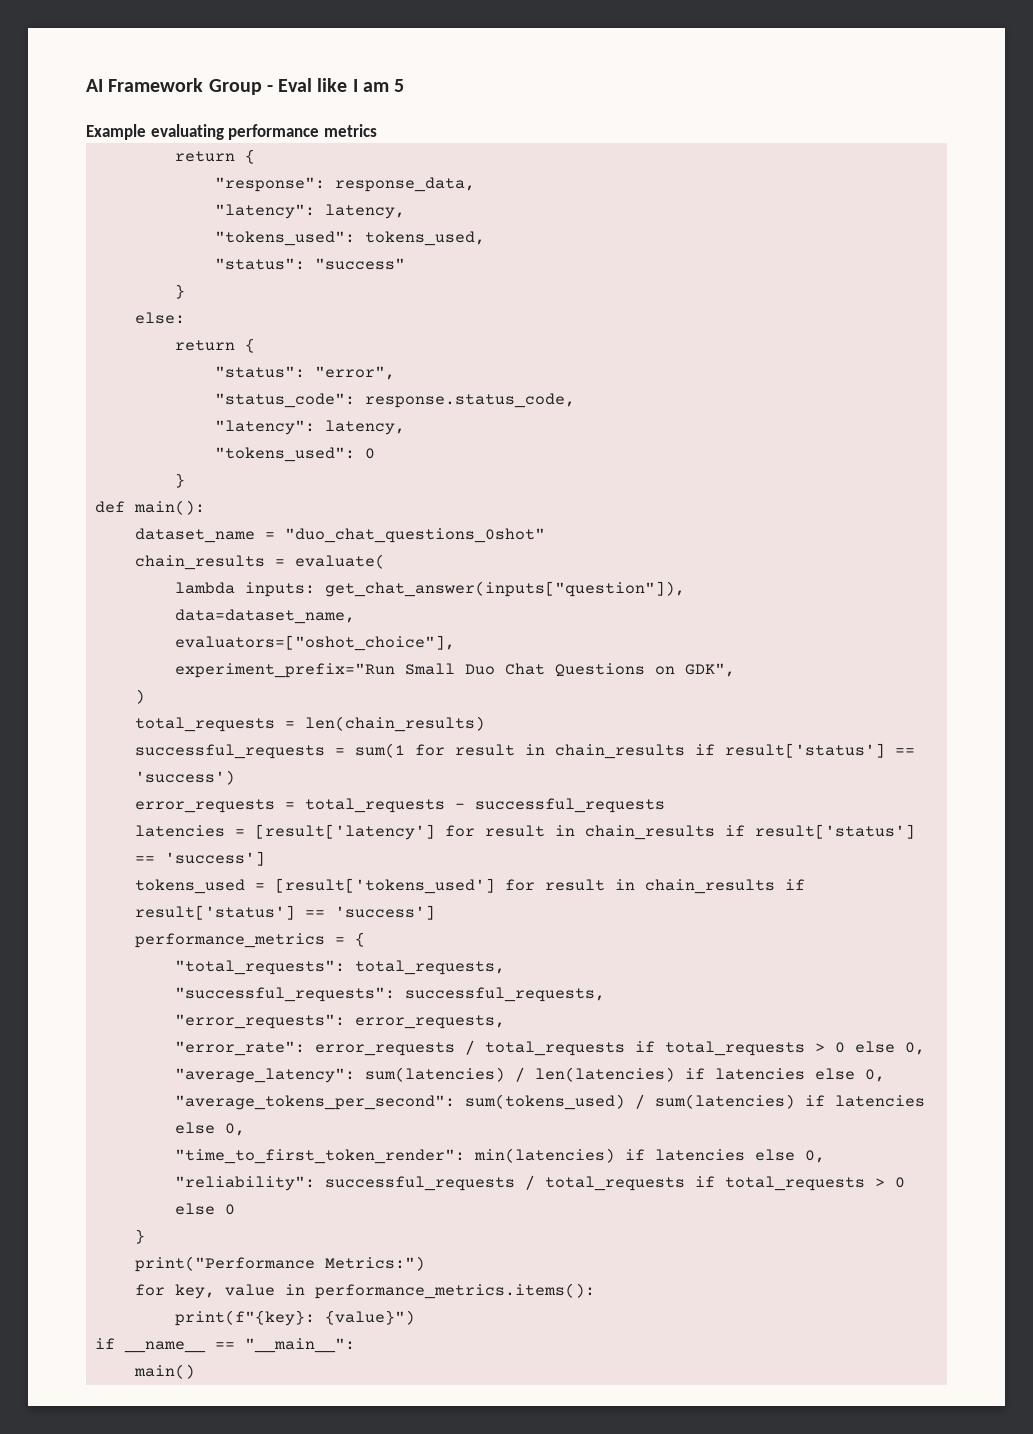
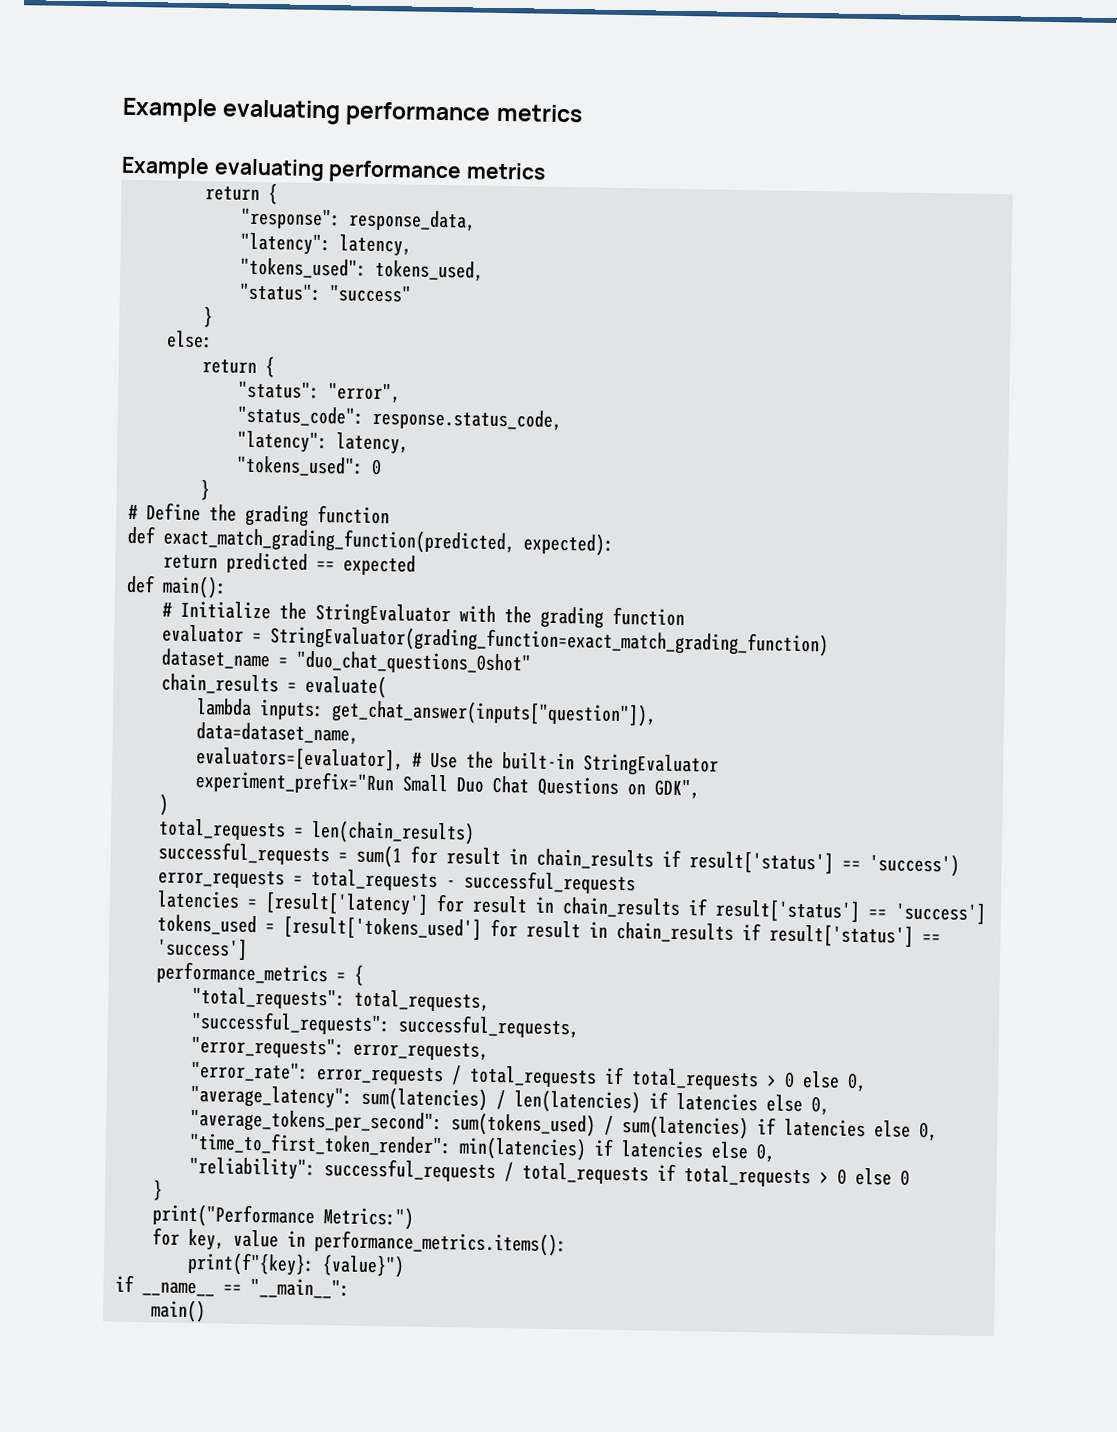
[86,78,405,95] AI Framework Group - Eval like I am 5 -> [122,97,583,127] Example evaluating performance metrics
[94,500,205,515] def main(): -> [128,502,391,527] [127,525,615,556] [163,552,417,576] [126,574,228,599] [162,600,686,629] [162,624,830,657] # Define the grading function // def exact_match_grading_function(predicted, expected): // return predicted == expected // def main(): // # Initialize the StringEvaluator with the grading function // evaluator = StringEvaluator(grading_function=exact_match_grading_function)
[174,635,455,651] evaluators=["oshot_choice"], -> [196,746,720,777] evaluators=[evaluator], # Use the built-in StringEvaluator

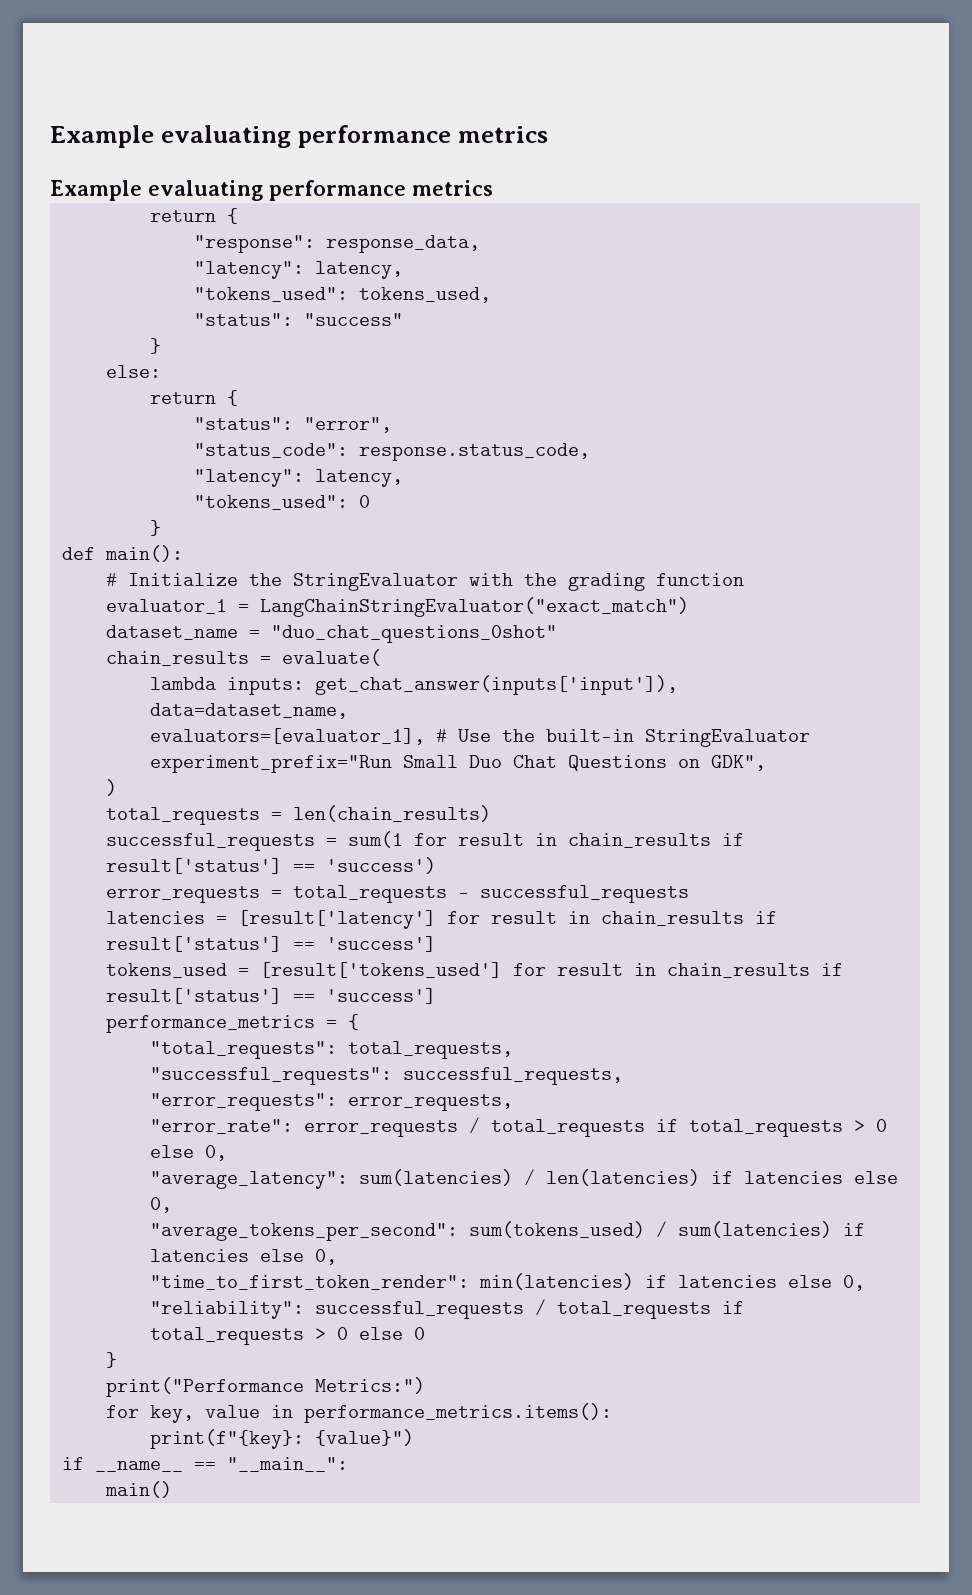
[128,502,391,527] [127,525,615,556] [163,552,417,576] // # Define the grading function // def exact_match_grading_function(predicted, expected): // return predicted == expected -> (162, 528) none
[162,624,830,657] evaluator = StringEvaluator(grading_function=exact_match_grading_function) -> [106,597,690,617] evaluator_1 = LangChainStringEvaluator("exact_match")
[331,699,658,727] get_chat_answer(inputs["question"]), -> [315,675,679,695] get_chat_answer(inputs['input']),
[196,746,405,772] evaluators=[evaluator], -> [150,728,426,745] evaluators=[evaluator_1],

